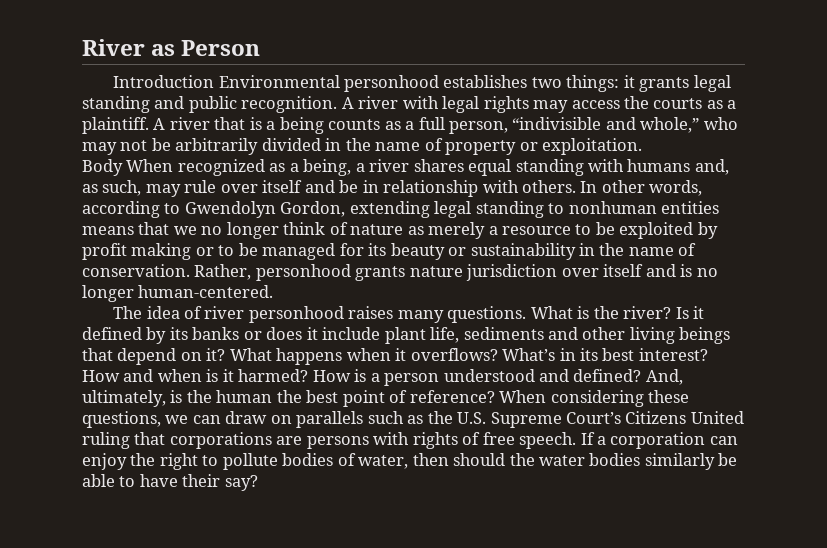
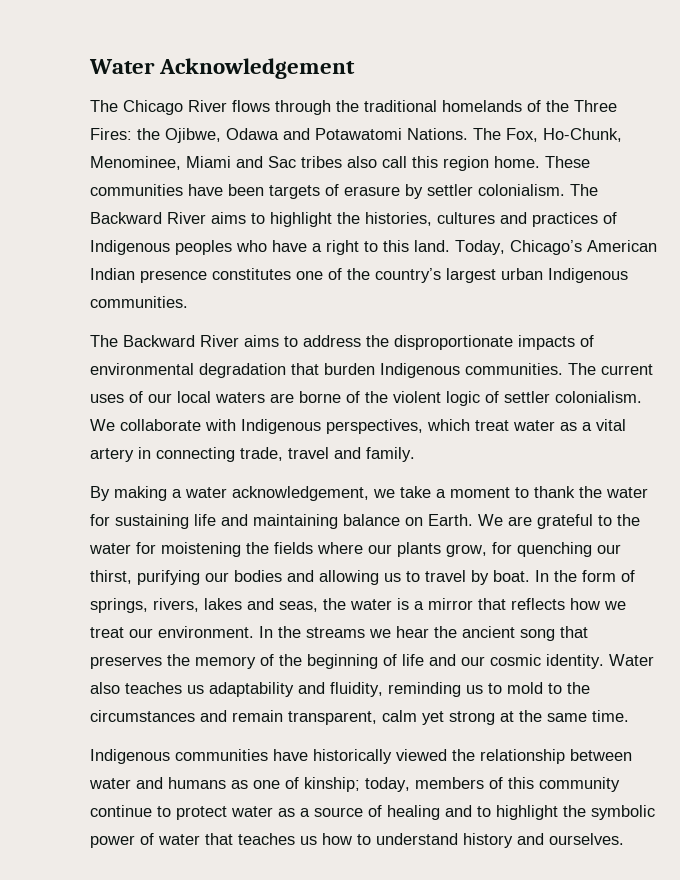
[82,39,261,56] [113,75,731,92] [82,96,737,113] [82,117,738,134] [82,138,643,155] [82,159,729,176] [82,180,703,197] [82,201,720,218] [82,222,718,239] [82,243,697,260] [82,264,718,281] [82,285,274,302] [113,306,704,323] [82,327,731,344] [82,348,708,365] [82,369,683,386] [82,390,690,407] [82,411,744,428] [82,432,738,449] [82,453,738,470] [82,474,258,491] River as Person // Introduction Environmental personhood establishes two things: it grants legal standing and public recognition. A river with legal rights may access the courts as a plaintiff. A river that is a being counts as a full person, “indivisible and whole,” who may not be arbitrarily divided in the name of property or exploitation. // Body When recognized as a being, a river shares equal standing with humans and, as such, may rule over itself and be in relationship with others. In other words, according to Gwendolyn Gordon, extending legal standing to nonhuman entities means that we no longer think of nature as merely a resource to be exploited by profit making or to be managed for its beauty or sustainability in the name of conservation. Rather, personhood grants nature jurisdiction over itself and is no longer human-centered. // The idea of river personhood raises many questions. What is the river? Is it defined by its banks or does it include plant life, sediments and other living beings that depend on it? What happens when it overflows? What’s in its best interest? How and when is it harmed? How is a person understood and defined? And, ultimately, is the human the best point of reference? When considering these questions, we can draw on parallels such as the U.S. Supreme Court’s Citizens United ruling that corporations are persons with rights of free speech. If a corporation can enjoy the right to pollute bodies of water, then should the water bodies similarly be able to have their say? -> [89,58,356,79] [90,100,617,115] [90,128,622,143] [90,156,590,171] [90,184,598,199] [90,212,617,227] [90,240,657,255] [90,268,628,283] [90,296,188,308] [90,335,594,350] [90,363,653,378] [90,391,642,406] [90,419,626,434] [90,447,415,462] [90,486,648,501] [90,514,640,529] [89,542,621,557] [90,570,635,585] [90,598,626,613] [90,626,588,641] [90,654,654,669] [90,682,590,697] [90,710,629,725] [90,749,632,764] [89,777,620,792] [90,805,655,820] [90,833,624,848] Water Acknowledgement // The Chicago River flows through the traditional homelands of the Three Fires: the Ojibwe, Odawa and Potawatomi Nations. The Fox, Ho-Chunk, Menominee, Miami and Sac tribes also call this region home. These communities have been targets of erasure by settler colonialism. The Backward River aims to highlight the histories, cultures and practices of Indigenous peoples who have a right to this land. Today, Chicago’s American Indian presence constitutes one of the country’s largest urban Indigenous communities. // The Backward River aims to address the disproportionate impacts of environmental degradation that burden Indigenous communities. The current uses of our local waters are borne of the violent logic of settler colonialism. We collaborate with Indigenous perspectives, which treat water as a vital artery in connecting trade, travel and family. // By making a water acknowledgement, we take a moment to thank the water for sustaining life and maintaining balance on Earth. We are grateful to the water for moistening the fields where our plants grow, for quenching our thirst, purifying our bodies and allowing us to travel by boat. In the form of springs, rivers, lakes and seas, the water is a mirror that reflects how we treat our environment. In the streams we hear the ancient song that preserves the memory of the beginning of life and our cosmic identity. Water also teaches us adaptability and fluidity, reminding us to mold to the circumstances and remain transparent, calm yet strong at the same time. // Indigenous communities have historically viewed the relationship between water and humans as one of kinship; today, members of this community continue to protect water as a source of healing and to highlight the symbolic power of water that teaches us how to understand history and ourselves.

